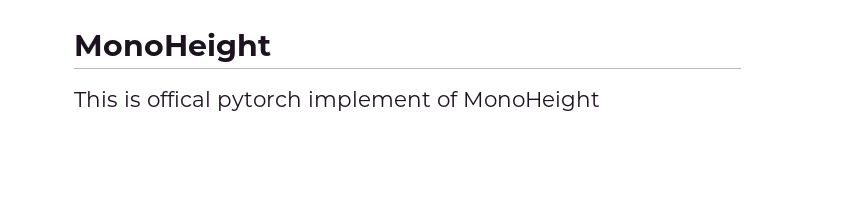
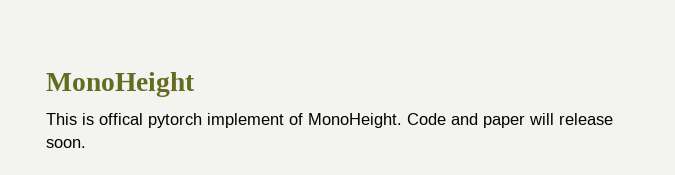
[463,91,600,111] MonoHeight -> [308,113,613,128] [46,139,86,148] MonoHeight. Code and paper will release soon.

